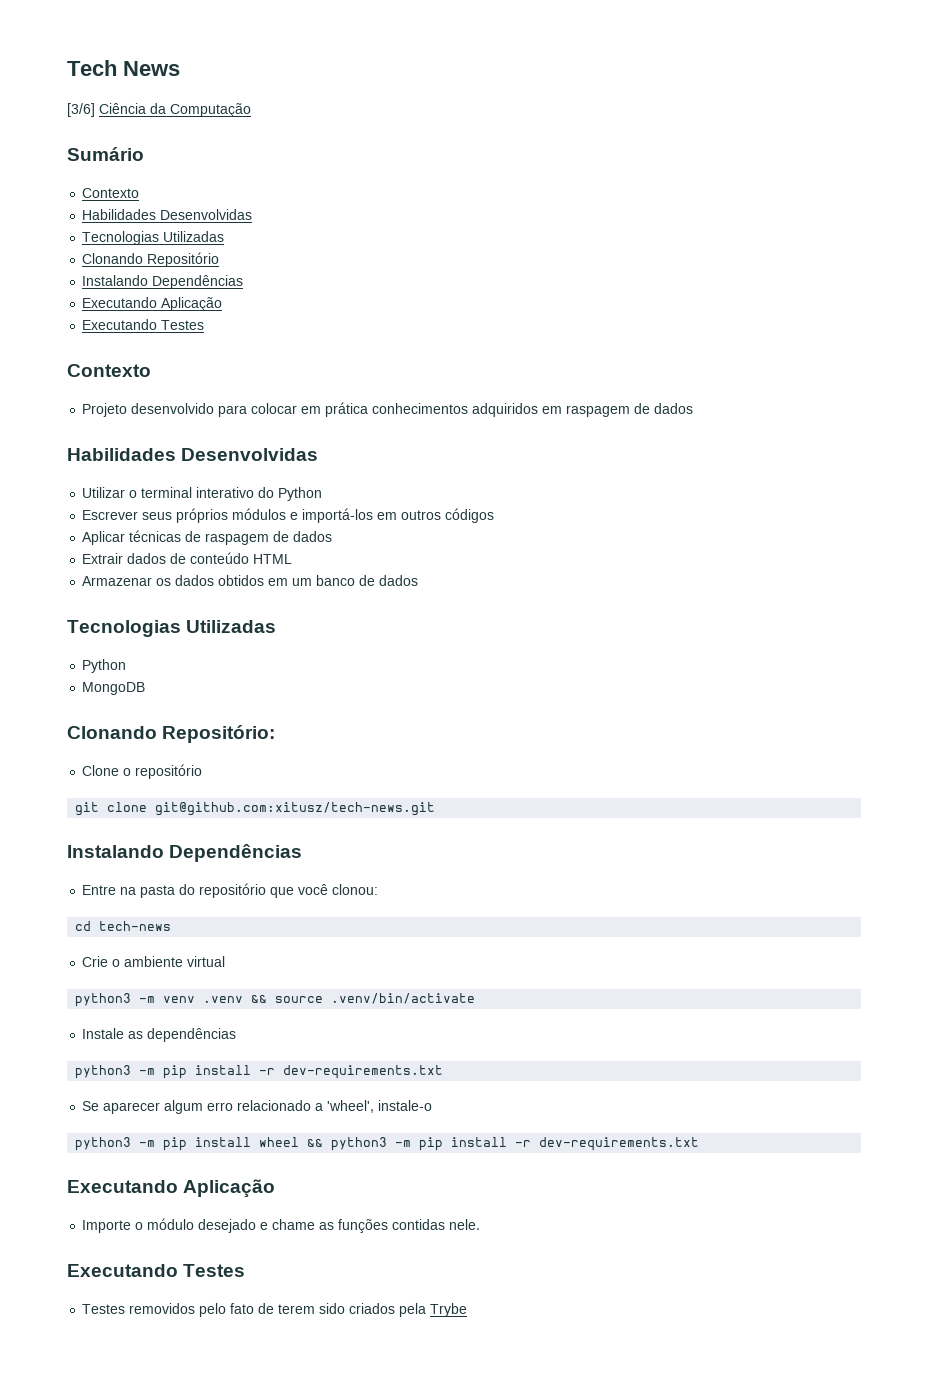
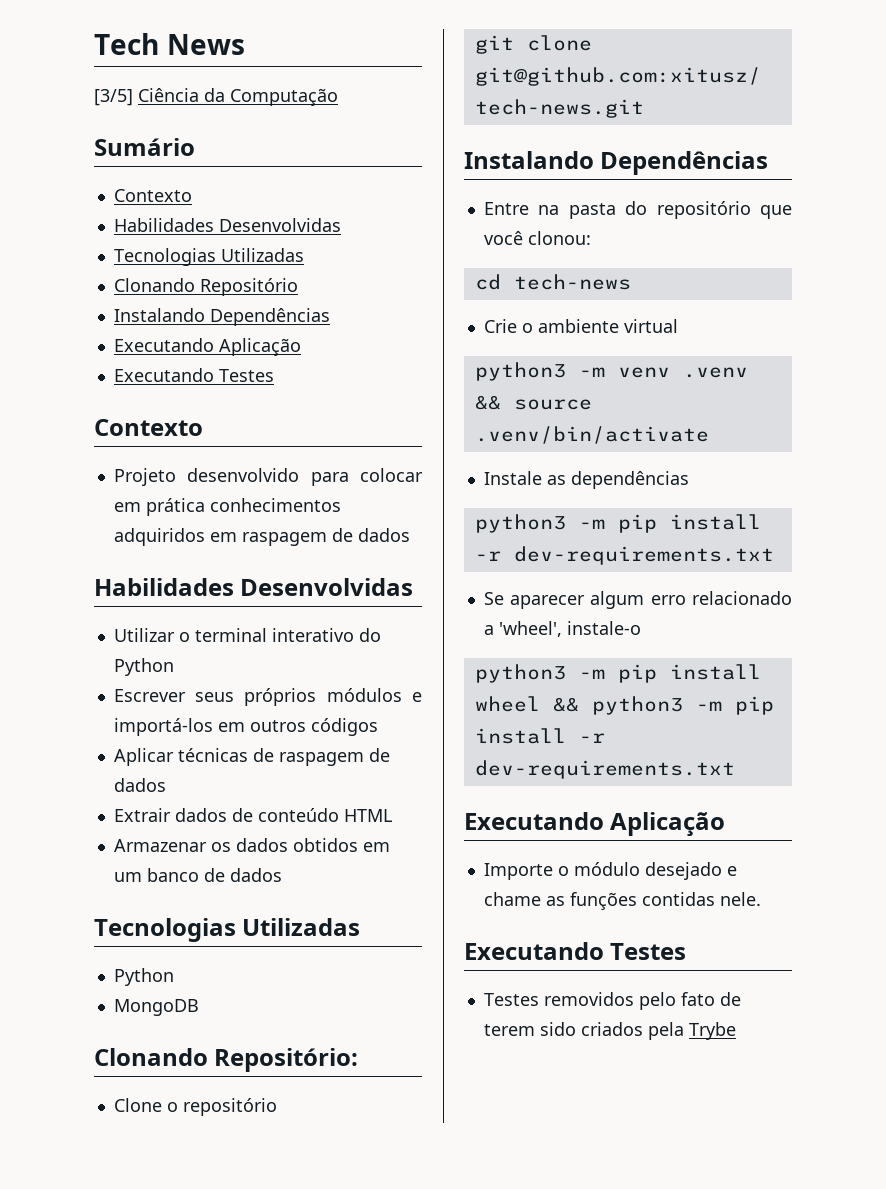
[67,103,95,117] [3/6] -> [94,89,133,106] [3/5]

